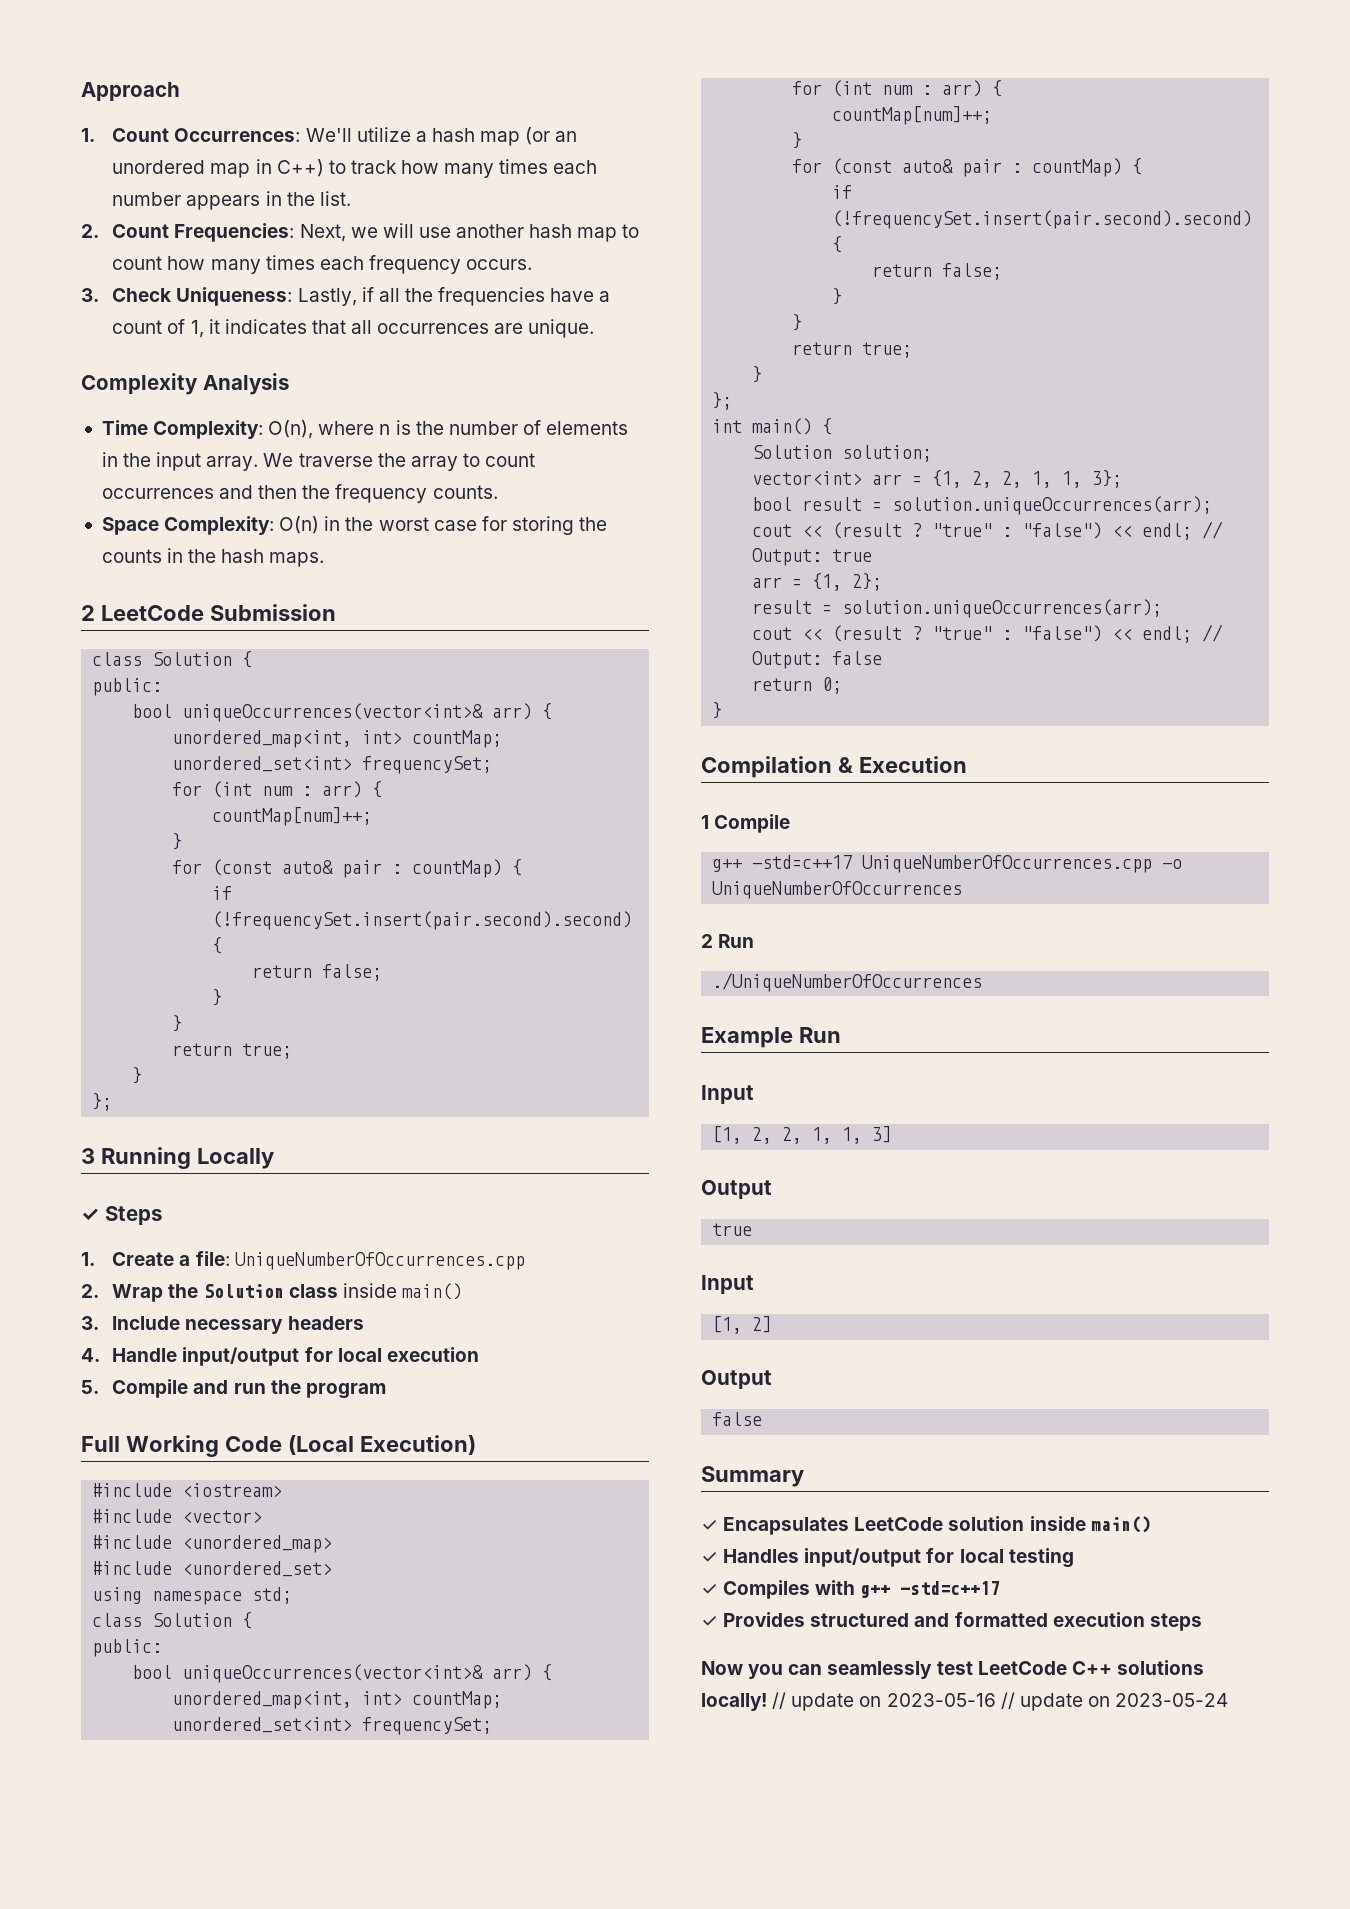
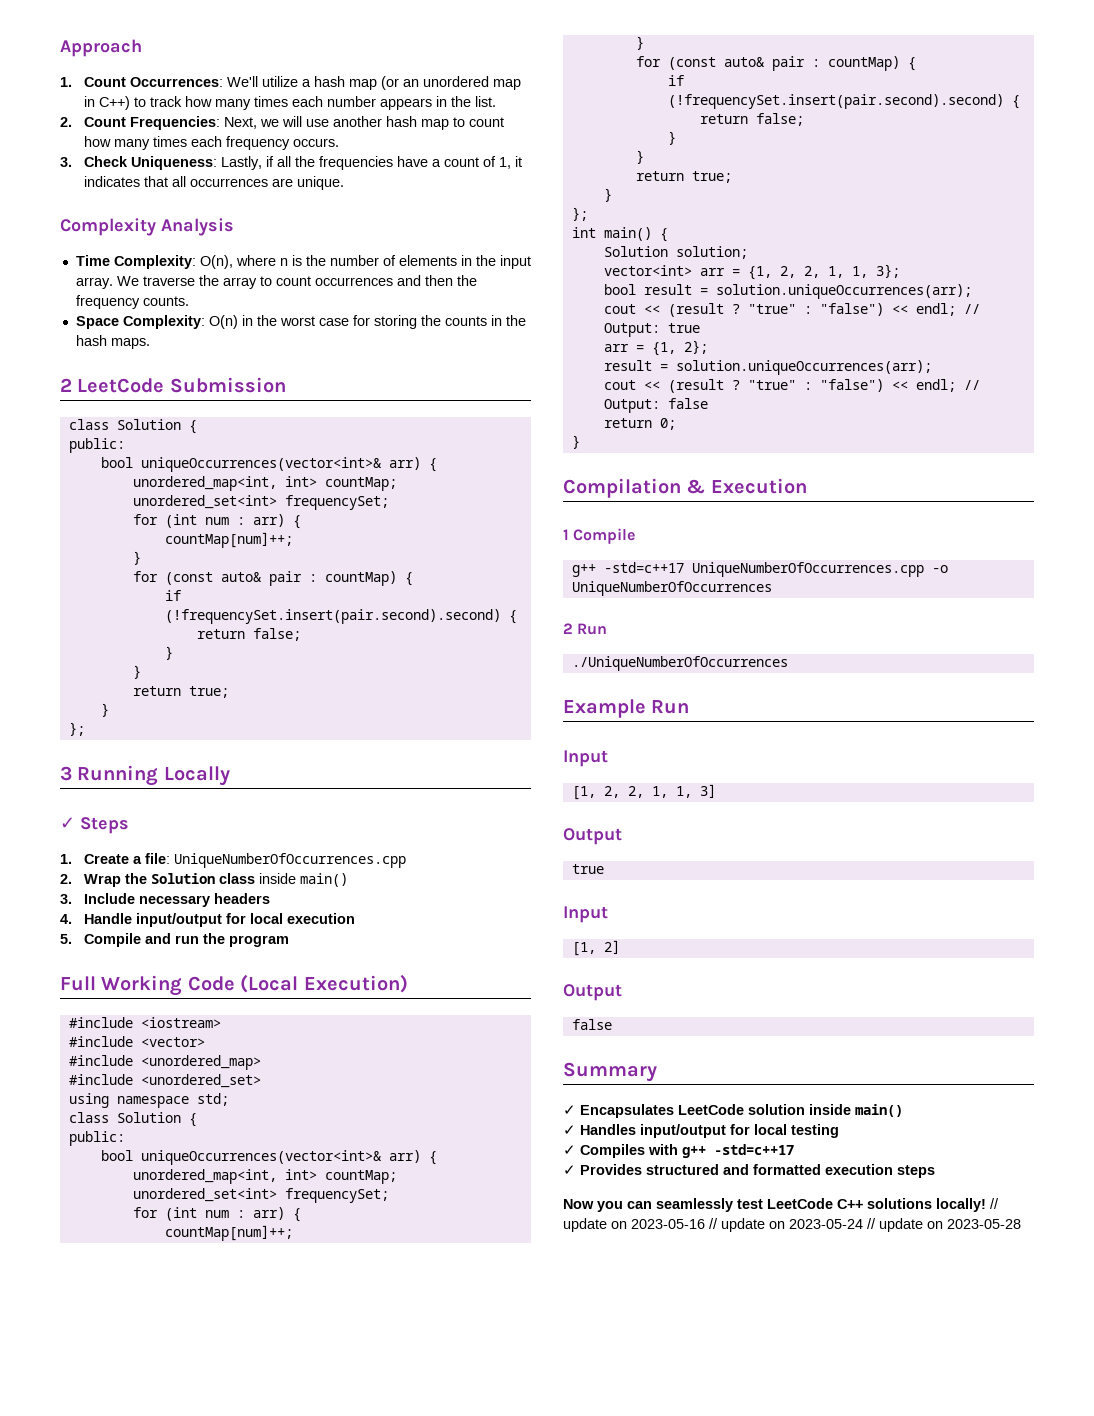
(1229, 1700) none -> [867,1218,1021,1232] // update on 2023-05-28

